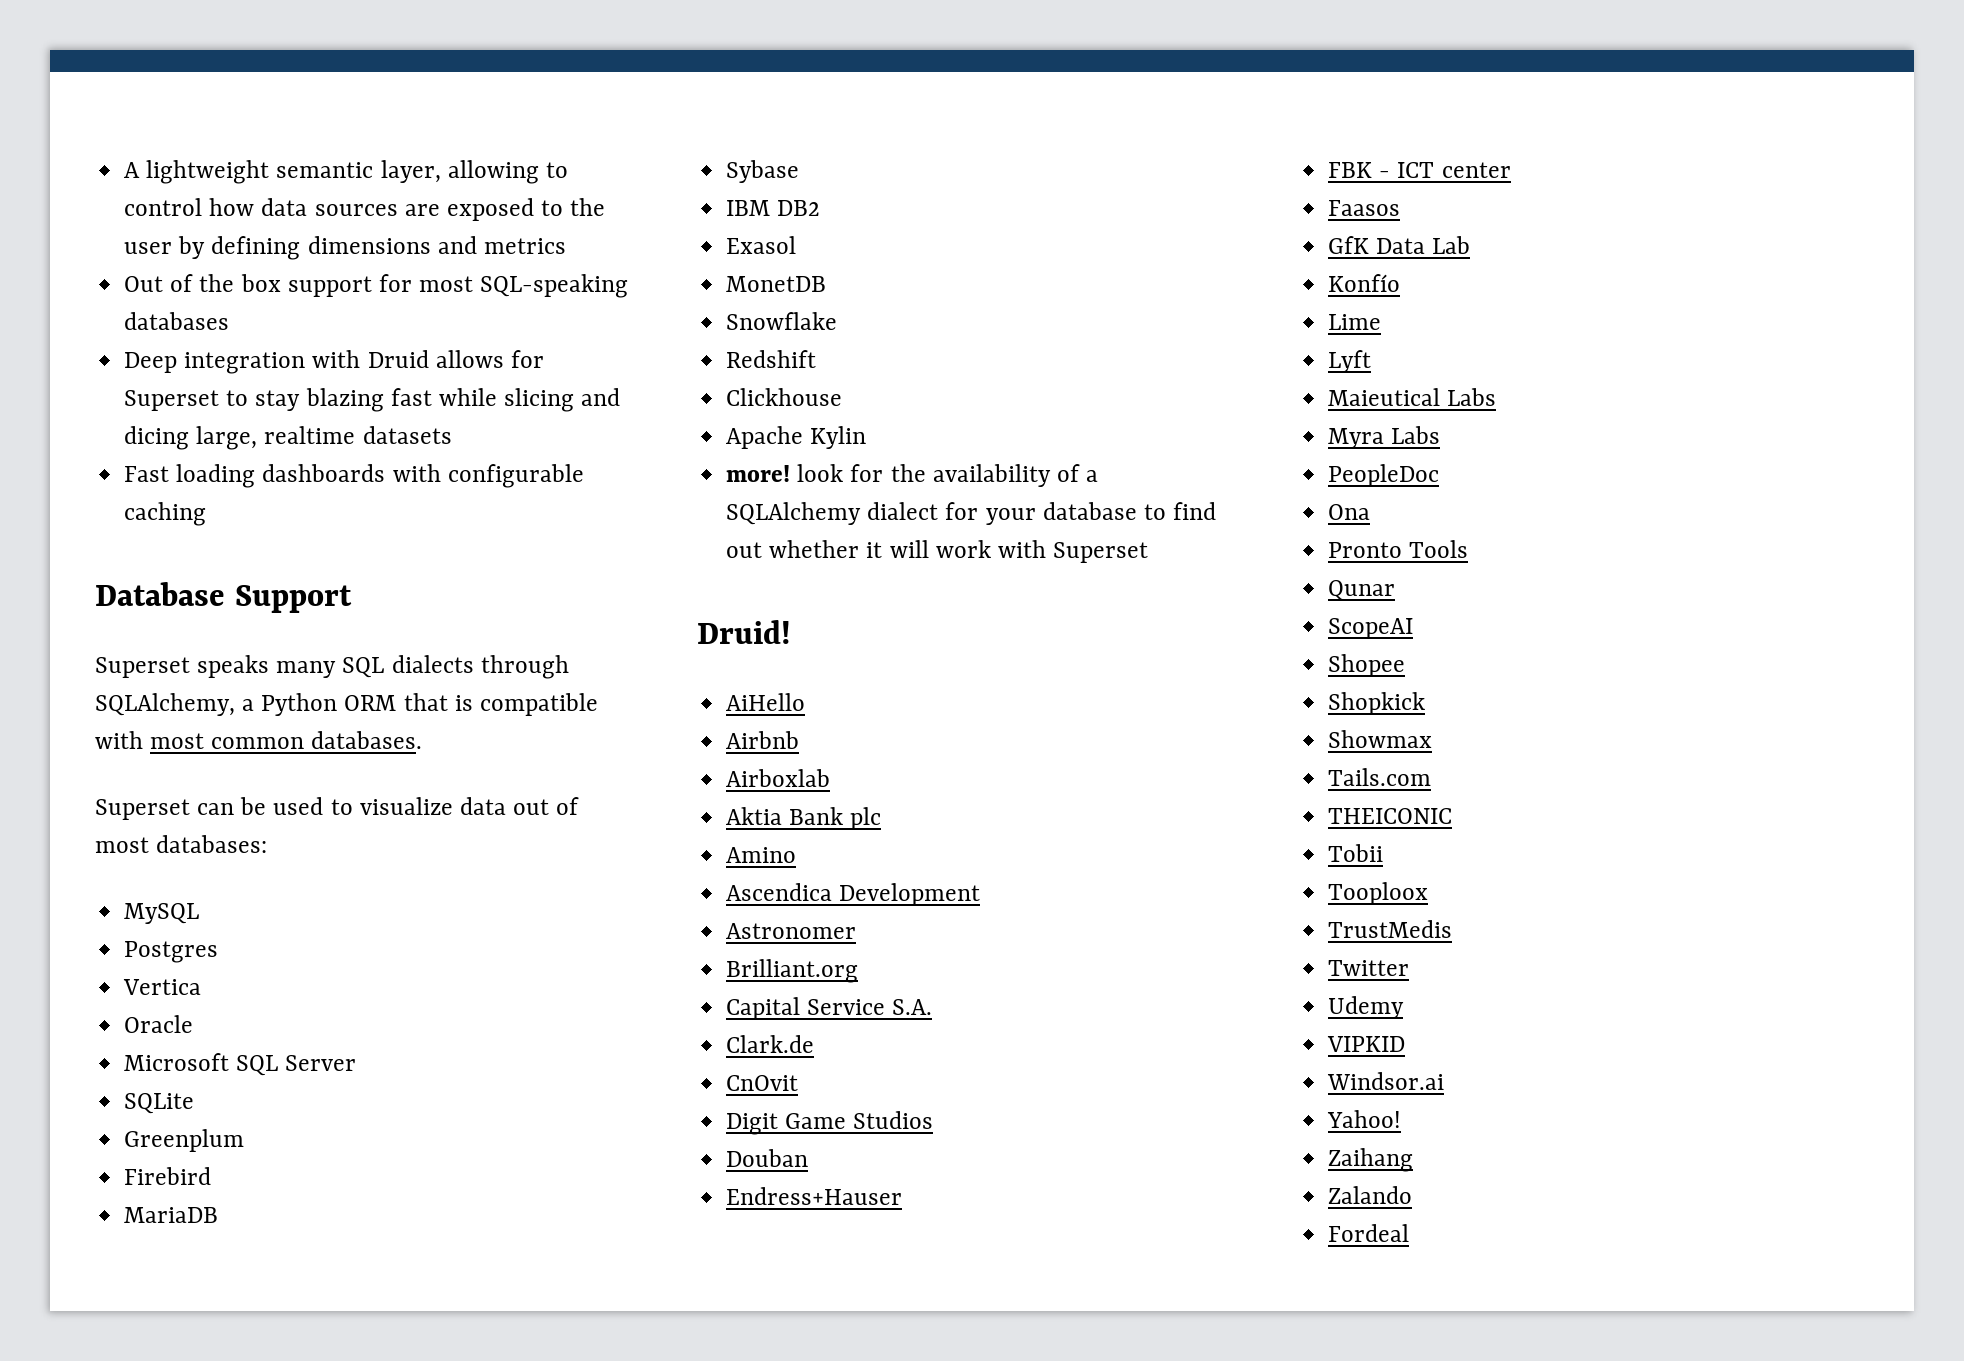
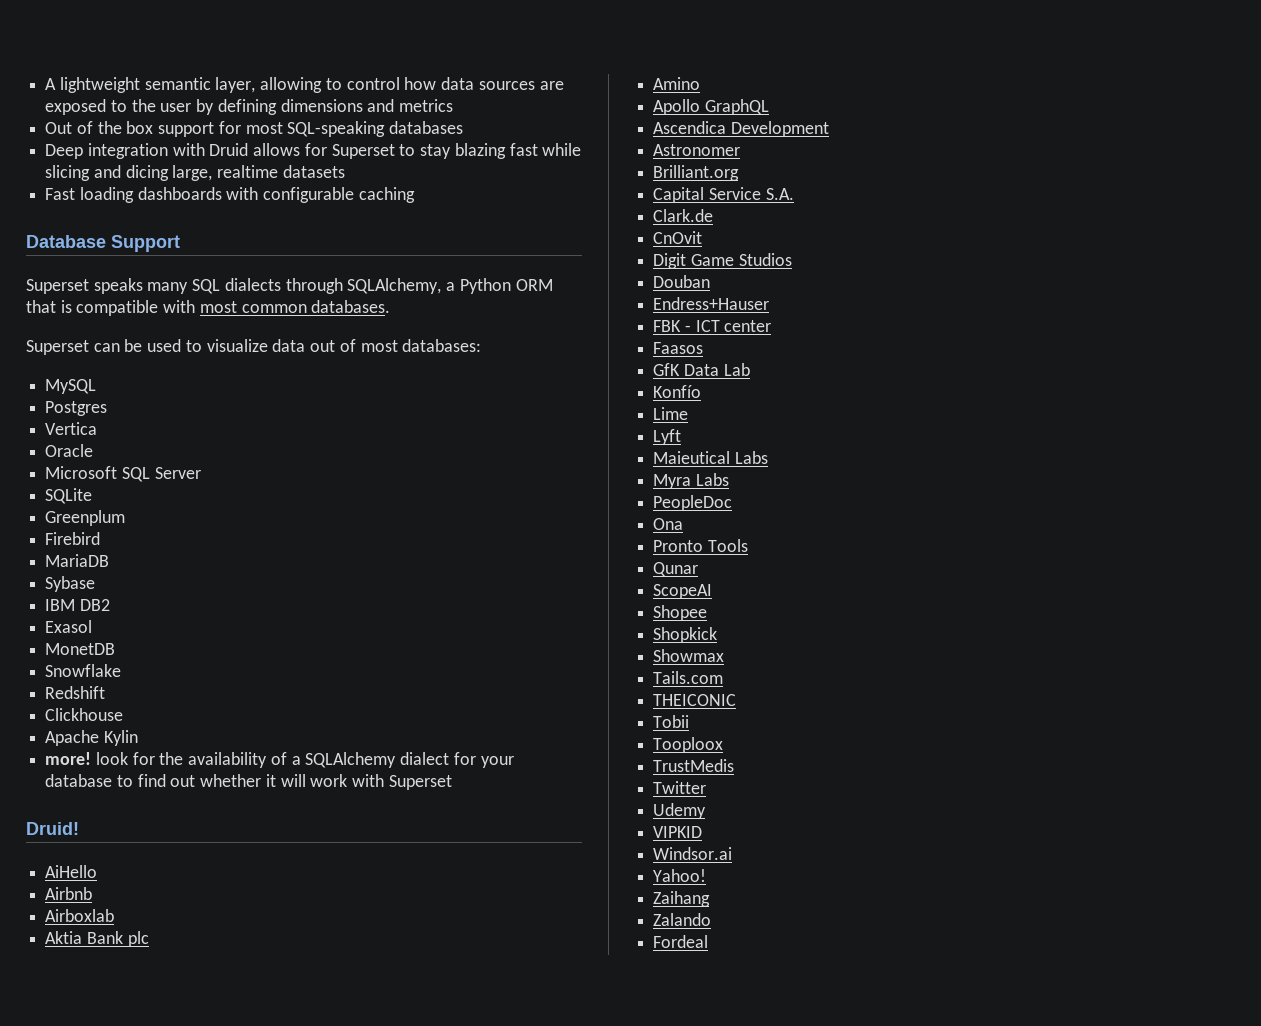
(797, 855) none -> [653,99,769,115] // Apollo GraphQL

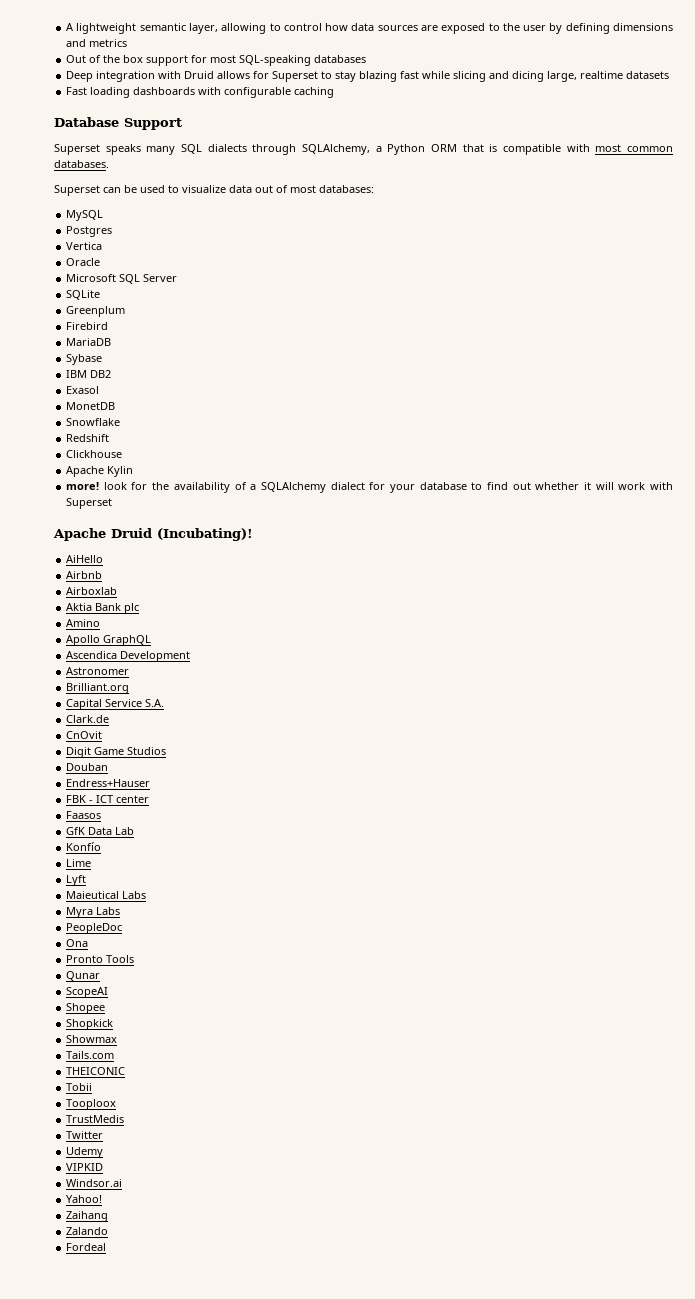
[26,822,79,835] Druid! -> [53,528,253,541] Apache Druid (Incubating)!

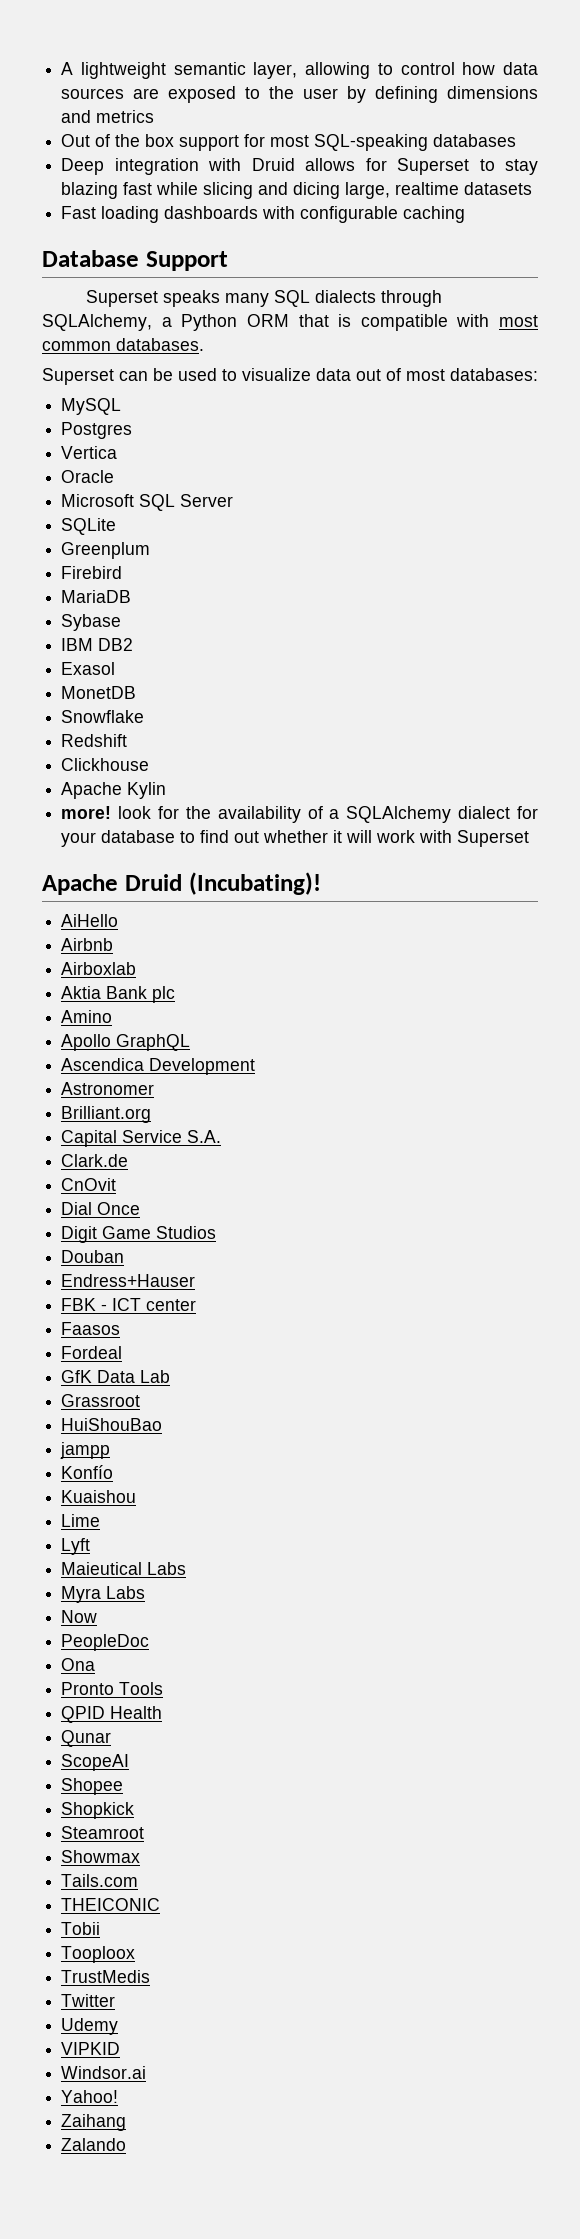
(103, 735) none -> [61,1202,141,1215] // Dial Once
(102, 815) none -> [61,1346,123,1359] // Fordeal
(135, 831) none -> [61,1394,141,1407] [61,1418,163,1431] [60,1442,111,1459] // Grassroot // HuiShouBao // jampp
(102, 846) none -> [61,1490,137,1503] // Kuaishou
(121, 911) none -> [61,1610,98,1623] // Now
(135, 959) none -> [61,1706,163,1723] // QPID Health
(114, 1024) none -> [61,1826,145,1839] // Steamroot
[66,1243,107,1251] // Fordeal -> (127, 2144) none

